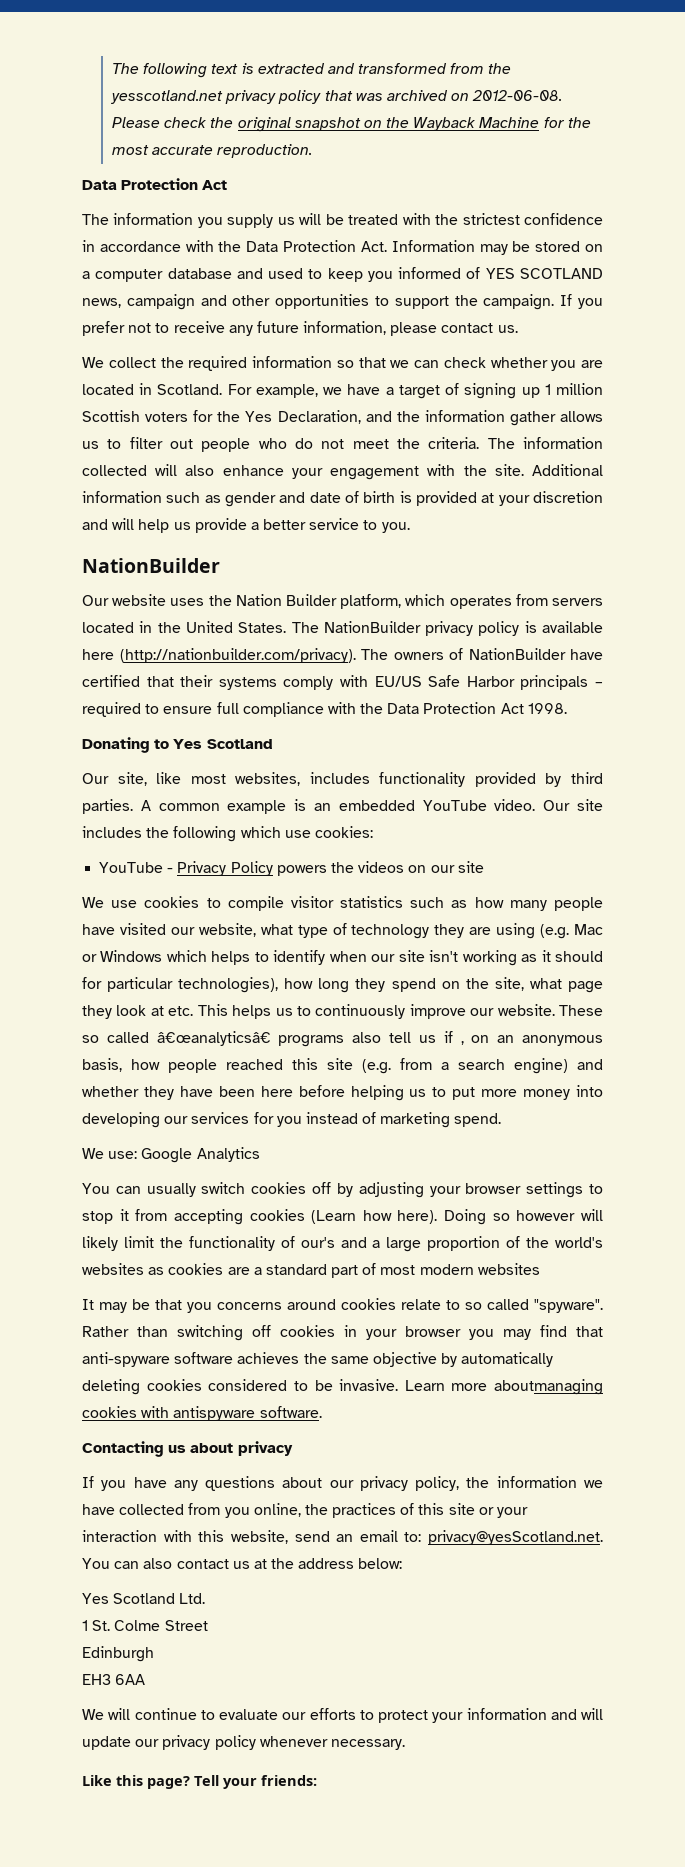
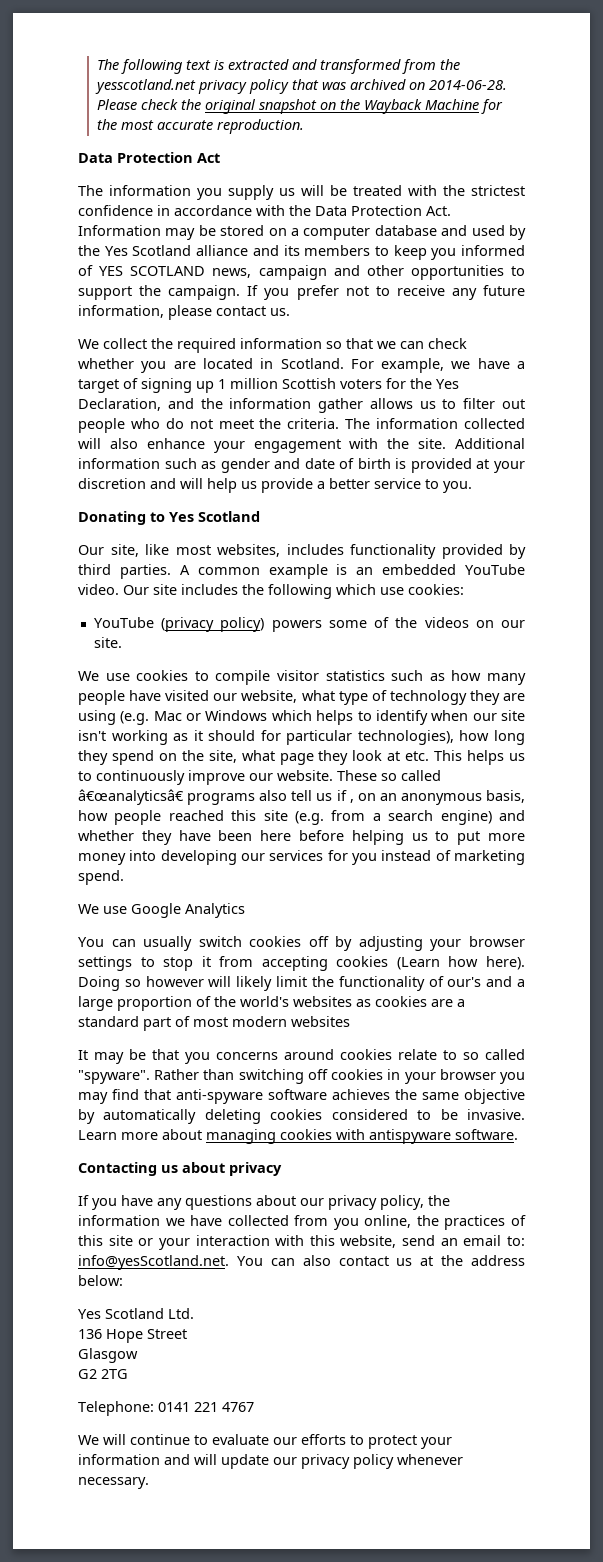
[472,90,563,101] 2012-06-08. -> [429,80,508,90] 2014-06-28.
(304, 273) none -> [508,225,526,240] [78,245,371,256] by the Yes Scotland alliance and its members
[82,558,220,573] [82,594,603,609] [82,621,603,636] [82,648,603,663] [82,675,604,690] [82,702,567,717] // NationBuilder // Our website uses the Nation Builder platform, which operates from servers located in the United States. The NationBuilder privacy policy is available here (http://nationbuilder.com/privacy). The owners of NationBuilder have certified that their systems comply with EU/US Safe Harbor principals – required to ensure full compliance with the Data Protection Act 1998. -> (472, 487) none
[167,861,327,876] - Privacy Policy powers -> [161,617,390,632] (privacy policy) powers some of
[457,861,484,873] site -> [93,637,122,648] site.
[108,1151,138,1159] use: -> [103,906,127,914] use
[494,1379,603,1395] aboutmanaging -> [162,1129,276,1144] about managing
[428,1530,603,1545] privacy@yesScotland.net. -> [78,1255,229,1270] info@yesScotland.net.
[82,1620,208,1631] [82,1646,154,1662] [82,1674,146,1685] 1 St. Colme Street // Edinburgh // EH3 6AA -> [78,1329,187,1343] [78,1348,138,1363] [78,1369,128,1379] [78,1401,254,1416] 136 Hope Street // Glasgow // G2 2TG // Telephone: 0141 221 4767
[82,1775,317,1789] // Like this page? Tell your friends: -> (149, 1483) none

